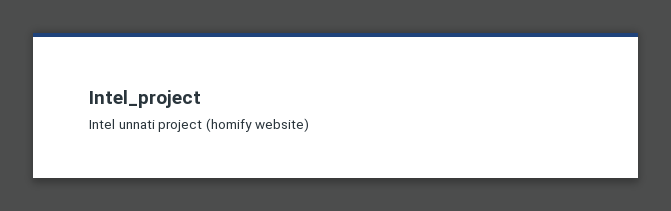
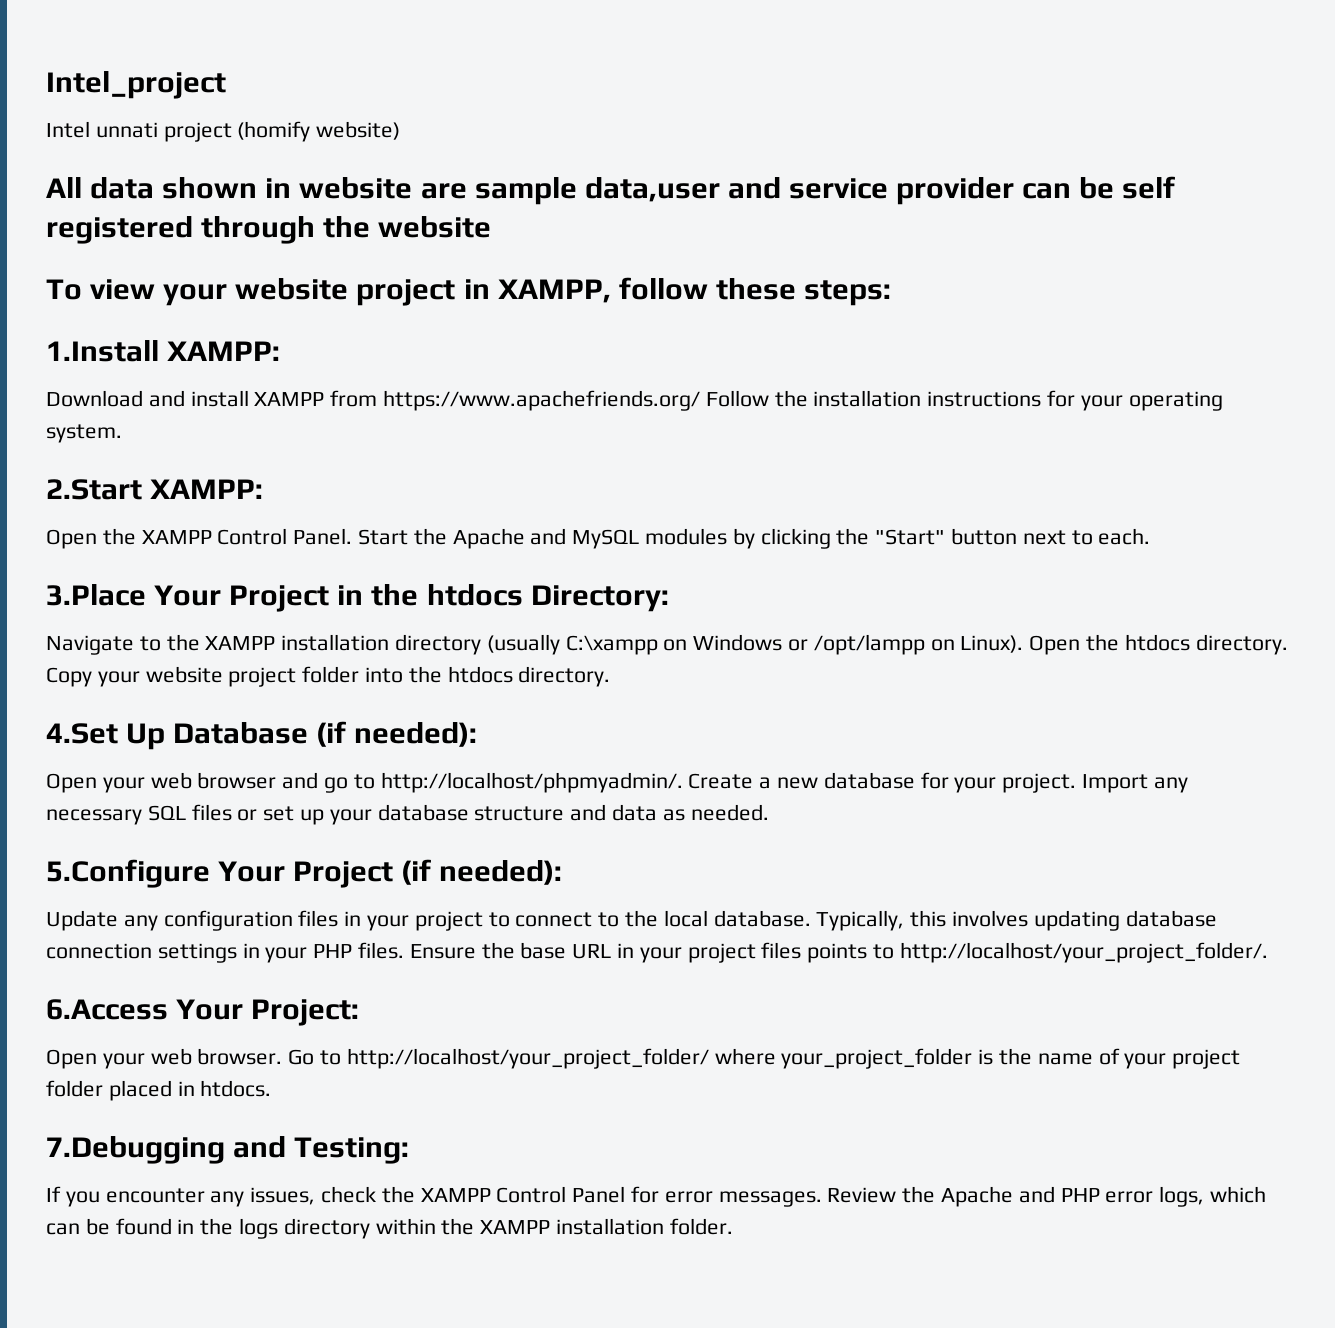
(309, 125) none -> [46,176,1176,205] [46,216,492,244] [46,277,891,306] [46,340,281,362] [46,390,1223,411] [46,424,122,443] [46,479,264,500] [46,528,1151,549] [46,584,669,612] [46,634,1288,655] [46,666,611,687] [46,721,478,750] [46,772,1188,793] [46,804,769,825] [46,859,563,888] [46,910,1217,931] [46,942,1268,963] [46,999,360,1026] [46,1048,1241,1069] [46,1080,272,1101] [46,1136,410,1164] [46,1186,1267,1207] [46,1218,733,1239] // All data shown in website are sample data,user and service provider can be self registered through the website // To view your website project in XAMPP, follow these steps: // 1.Install XAMPP: // Download and install XAMPP from https://www.apachefriends.org/ Follow the installation instructions for your operating system. // 2.Start XAMPP: // Open the XAMPP Control Panel. Start the Apache and MySQL modules by clicking the "Start" button next to each. // 3.Place Your Project in the htdocs Directory: // Navigate to the XAMPP installation directory (usually C:\xampp on Windows or /opt/lampp on Linux). Open the htdocs directory. Copy your website project folder into the htdocs directory. // 4.Set Up Database (if needed): // Open your web browser and go to http://localhost/phpmyadmin/. Create a new database for your project. Import any necessary SQL files or set up your database structure and data as needed. // 5.Configure Your Project (if needed): // Update any configuration files in your project to connect to the local database. Typically, this involves updating database connection settings in your PHP files. Ensure the base URL in your project files points to http://localhost/your_project_folder/. // 6.Access Your Project: // Open your web browser. Go to http://localhost/your_project_folder/ where your_project_folder is the name of your project folder placed in htdocs. // 7.Debugging and Testing: // If you encounter any issues, check the XAMPP Control Panel for error messages. Review the Apache and PHP error logs, which can be found in the logs directory within the XAMPP installation folder.

